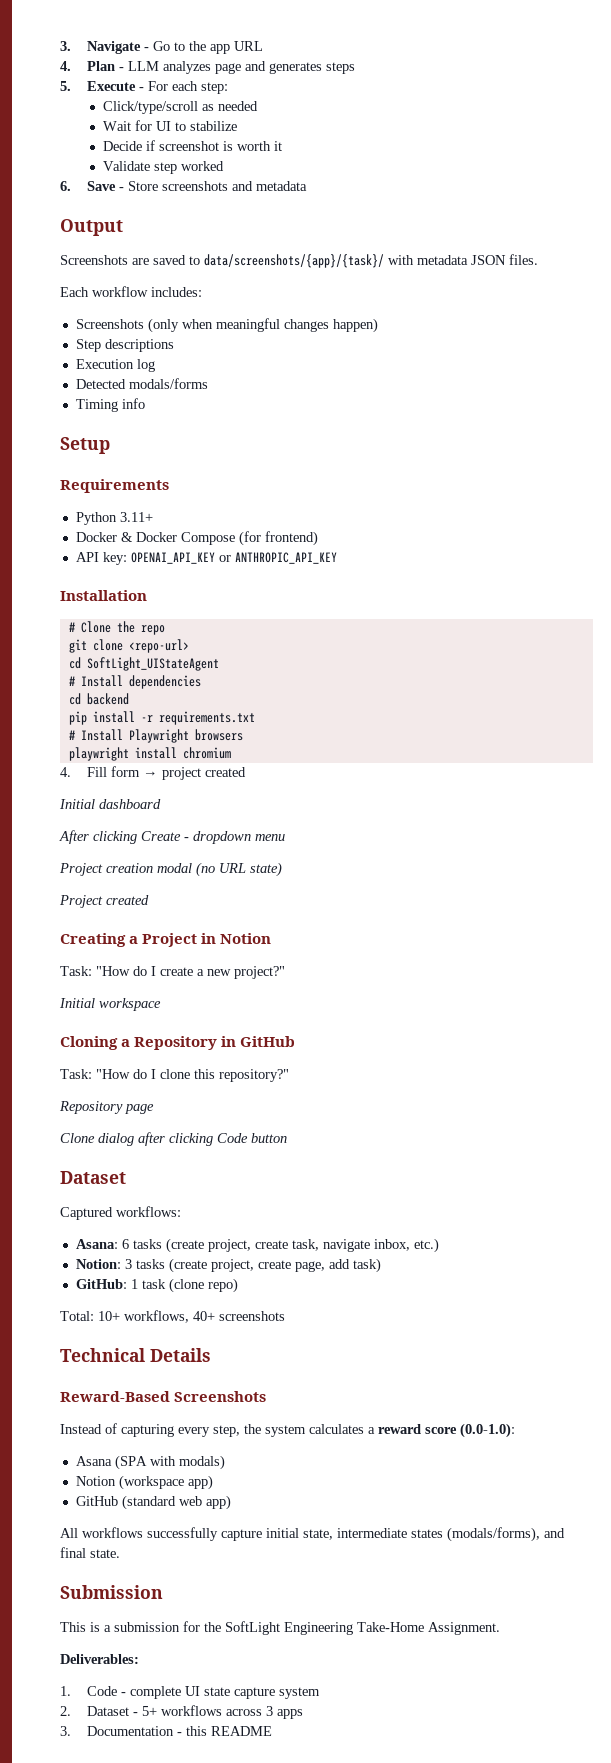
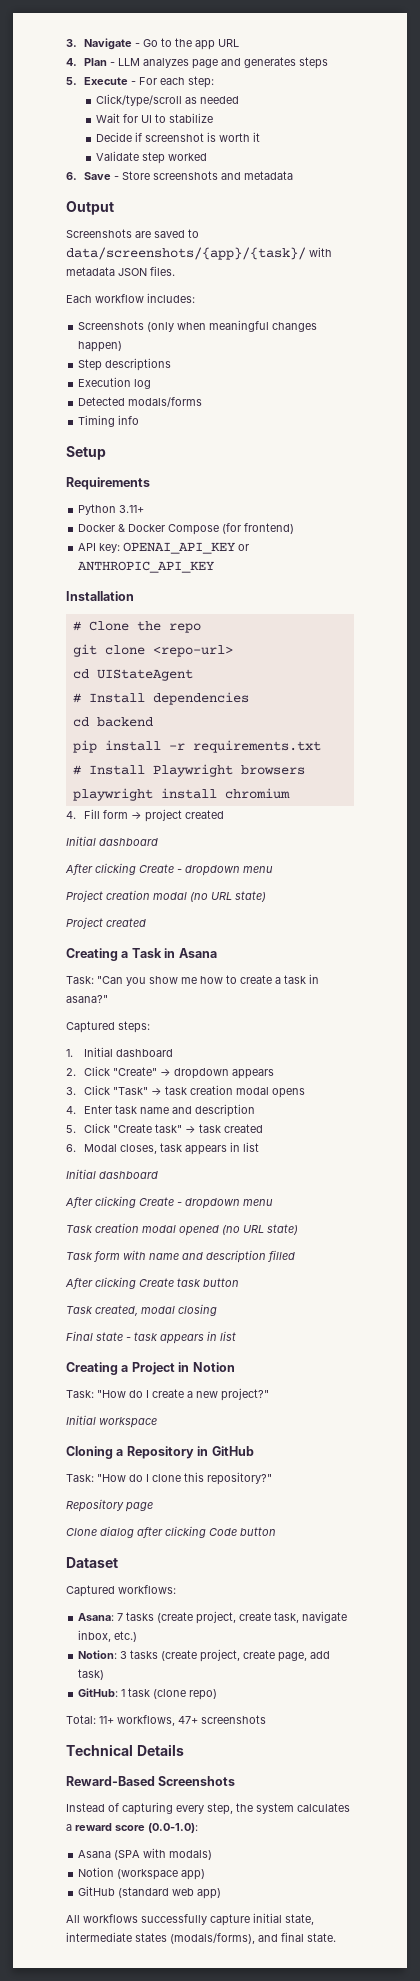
[86,657,219,671] SoftLight_UIStateAgent -> [96,669,193,681] UIStateAgent
(149, 900) none -> [66,948,217,961] [66,974,319,986] [66,995,108,1003] [66,1021,150,1033] [66,1047,173,1057] [66,1066,274,1079] [66,1085,305,1098] [66,1104,255,1117] [66,1123,263,1133] [66,1142,259,1155] [66,1169,158,1179] [65,1196,273,1209] [66,1223,298,1236] [66,1250,295,1263] [65,1277,239,1289] [66,1304,217,1316] [66,1331,236,1344] // Creating a Task in Asana // Task: "Can you show me how to create a task in asana?" // Captured steps: // 1. Initial dashboard // 2. Click "Create" → dropdown appears // 3. Click "Task" → task creation modal opens // 4. Enter task name and description // 5. Click "Create task" → task created // 6. Modal closes, task appears in list // Initial dashboard // After clicking Create - dropdown menu // Task creation modal opened (no URL state) // Task form with name and description filled // After clicking Create task button // Task created, modal closing // Final state - task appears in list
[121,1239,129,1249] 6 -> [117,1613,124,1621] 7
[98,1310,215,1323] 10+ workflows, 40+ -> [99,1715,198,1726] 11+ workflows, 47+
[60,1585,163,1599] [60,1621,500,1635] [60,1654,139,1664] [60,1686,321,1699] [60,1705,304,1719] [60,1726,273,1736] // Submission // This is a submission for the SoftLight Engineering Take-Home Assignment. // Deliverables: // 1. Code - complete UI state capture system // 2. Dataset - 5+ workflows across 3 apps // 3. Documentation - this README -> (336, 1937) none

